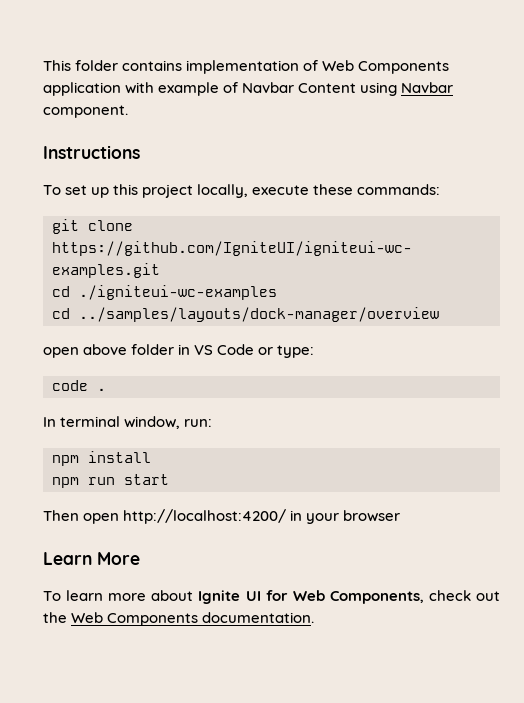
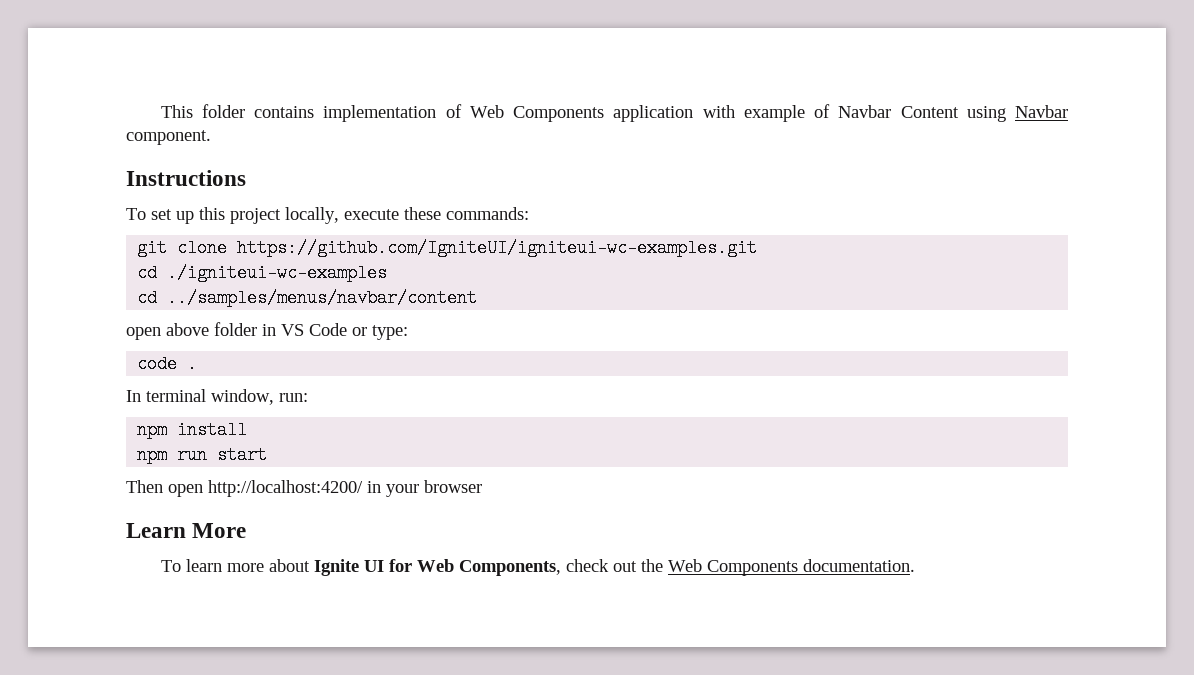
[79,307,439,322] ../samples/layouts/dock-manager/overview -> [167,289,478,307] ../samples/menus/navbar/content

